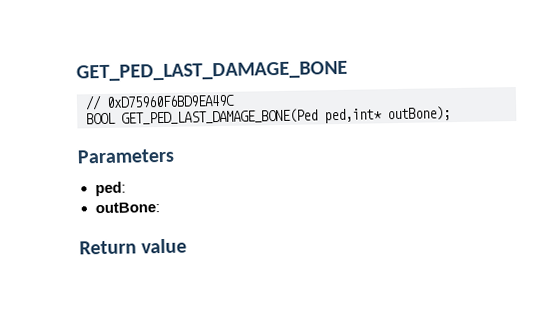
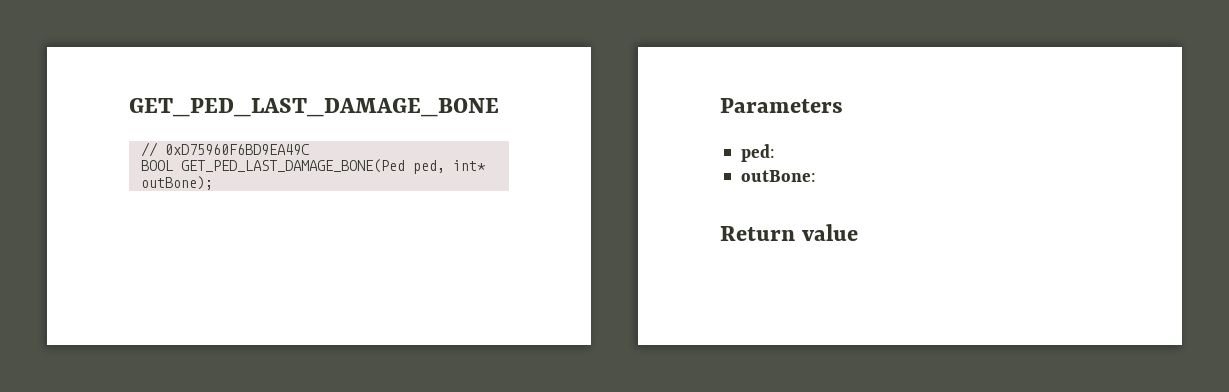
[324,108,382,124] ped,int* -> [412,160,486,174] ped, int*

